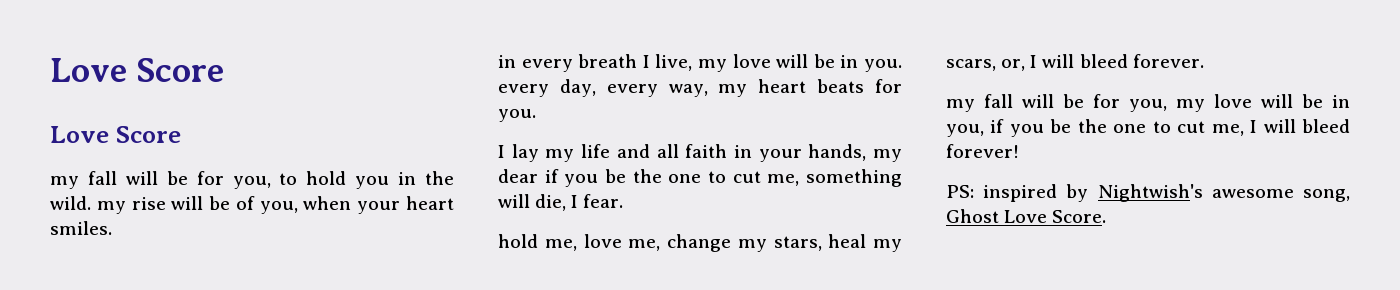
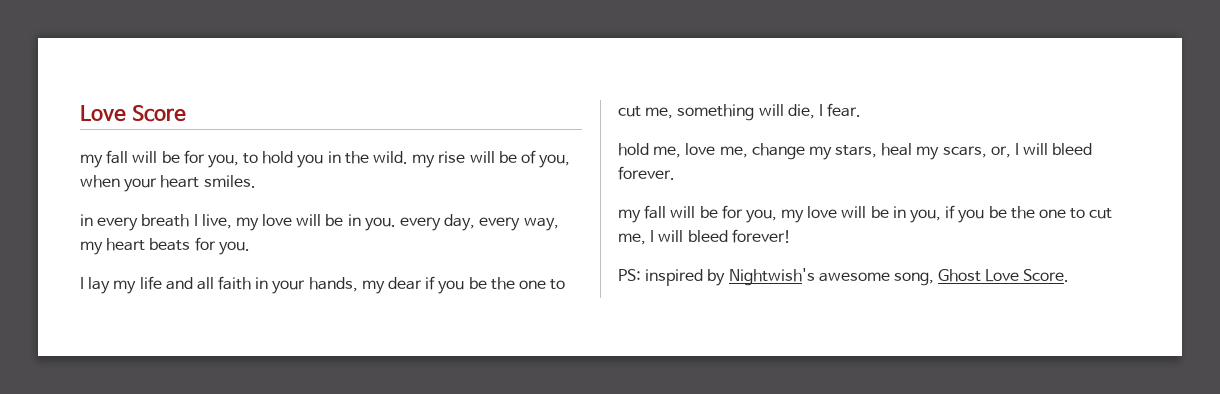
[50,58,225,82] [50,126,181,143] Love Score // Love Score -> [80,105,186,122] Love Score

